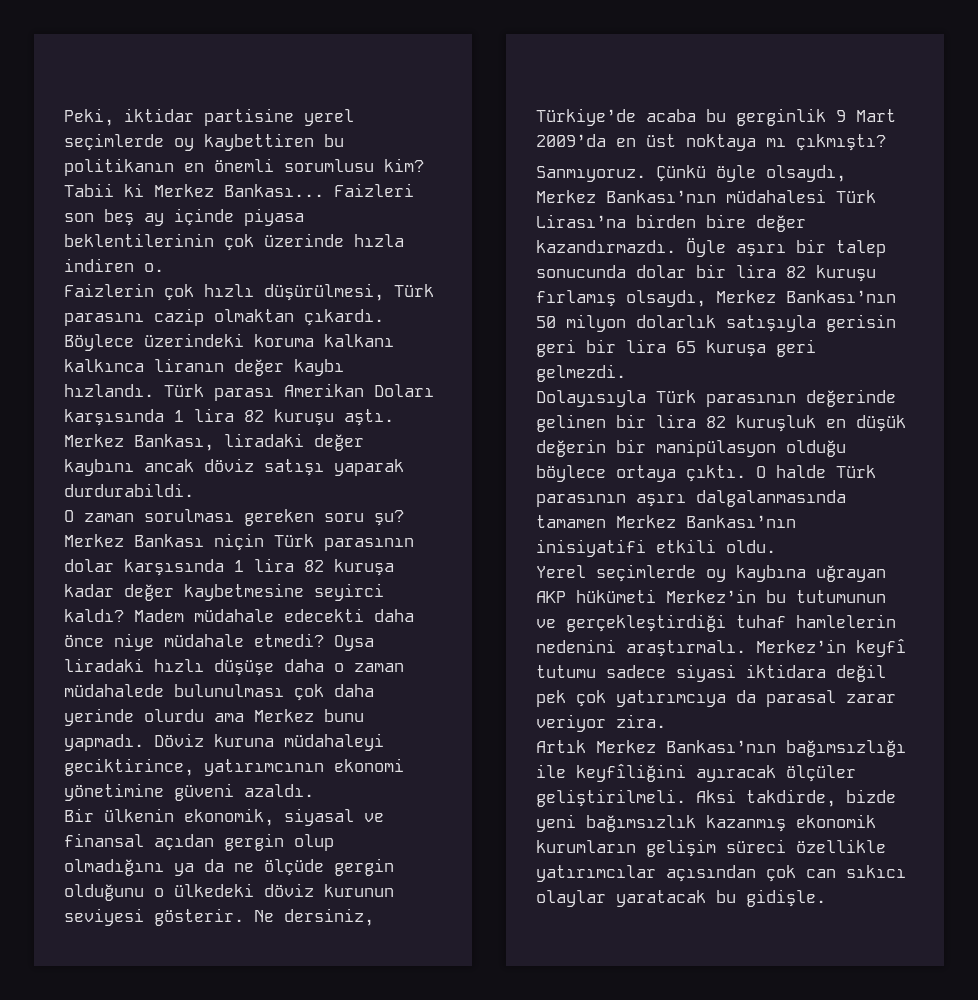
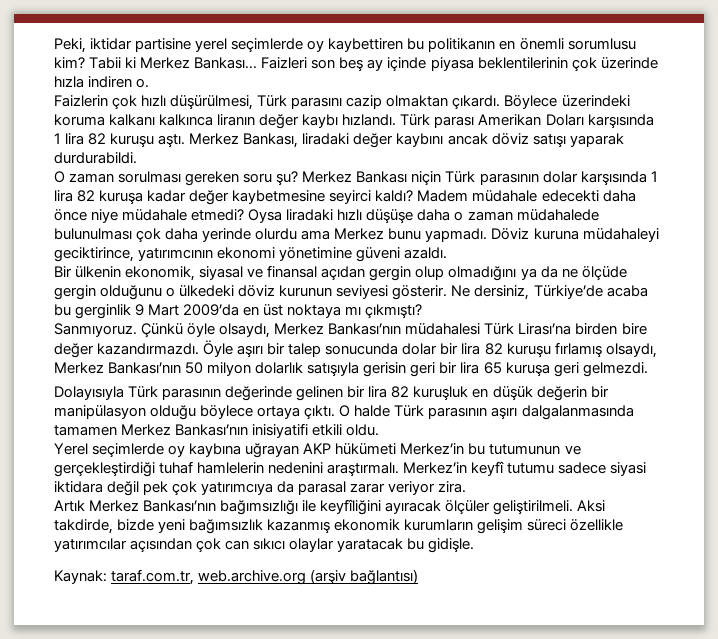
(826, 898) none -> [54,569,419,585] // Kaynak: taraf.com.tr, web.archive.org (arşiv bağlantısı)

